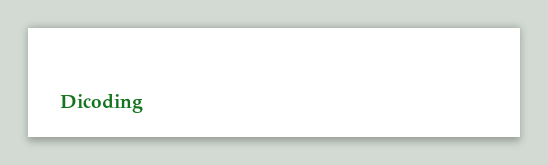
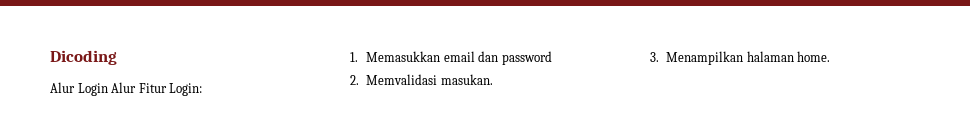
(143, 103) none -> [50,82,203,96] [350,51,552,65] [350,74,493,85] [650,51,831,65] // Alur Login Alur Fitur Login: // 1. Memasukkan email dan password // 2. Memvalidasi masukan. // 3. Menampilkan halaman home.

